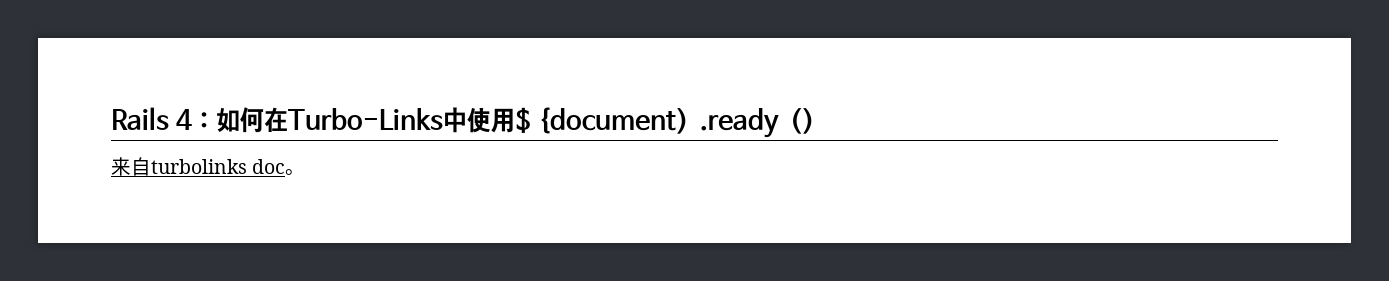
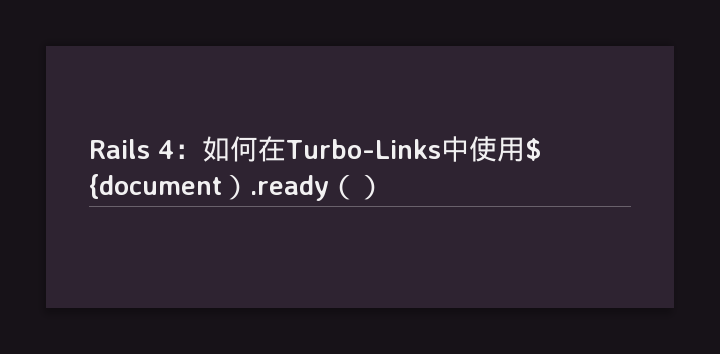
[111,157,306,176] // 来自turbolinks doc。 -> (385, 187) none

